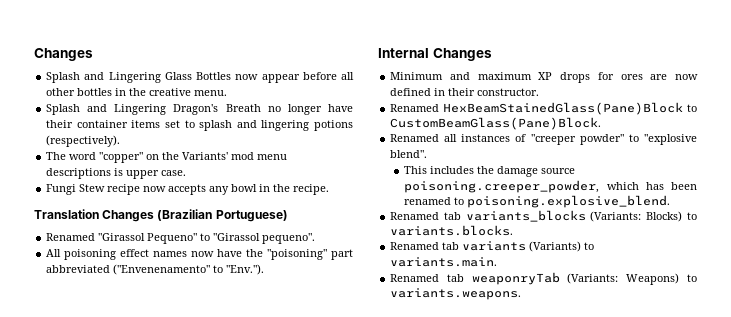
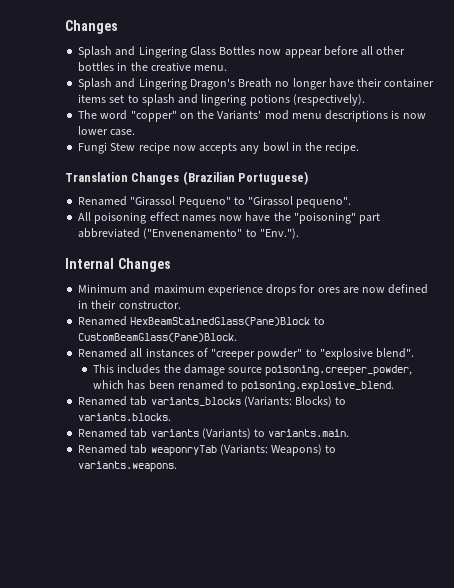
[126,170,160,179] upper -> [402,113,426,119] [78,126,109,135] now lower
[538,72,553,80] XP -> [207,284,263,296] experience

